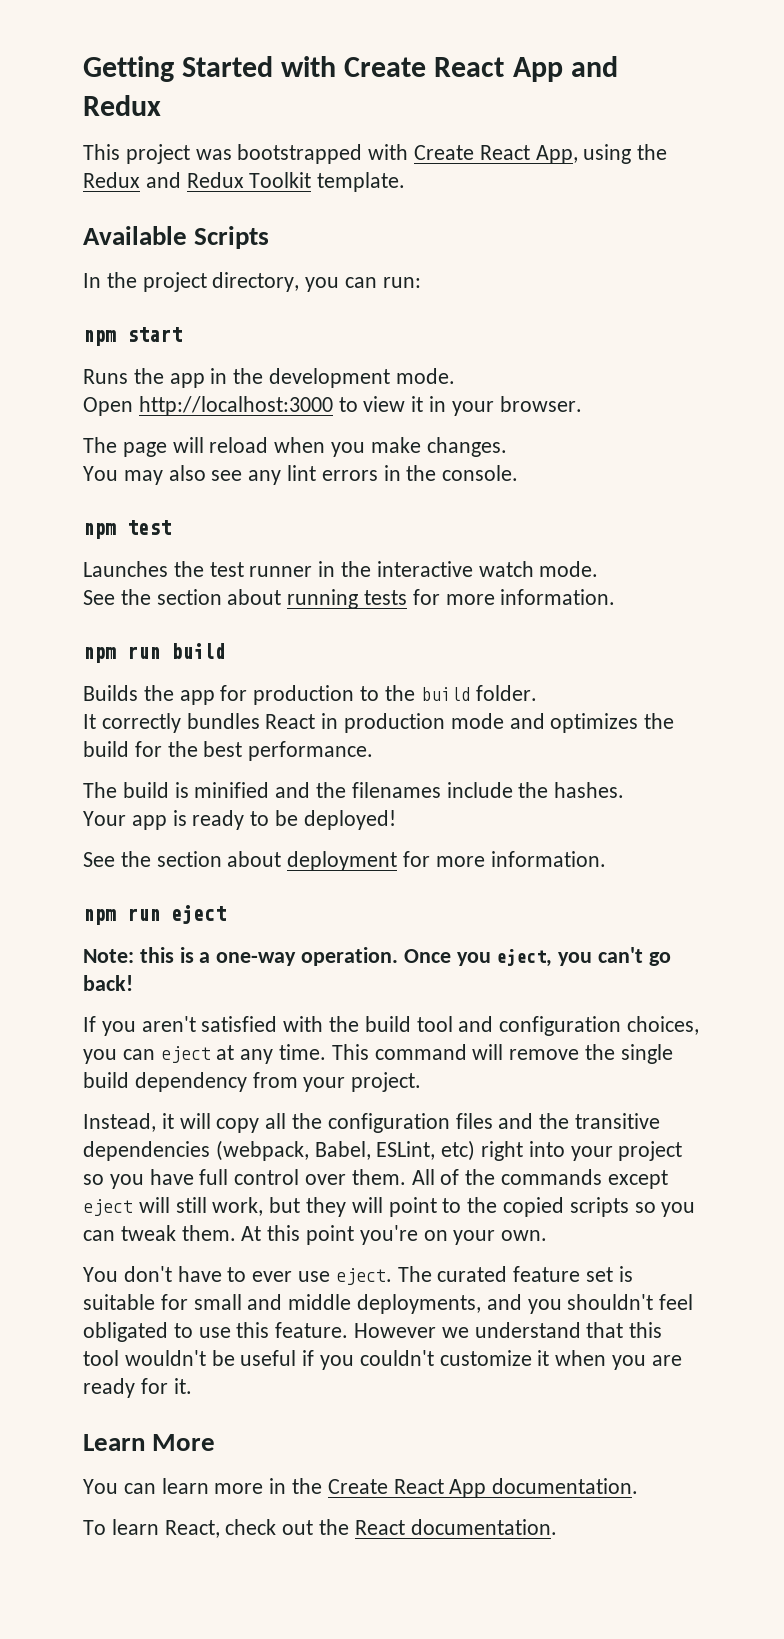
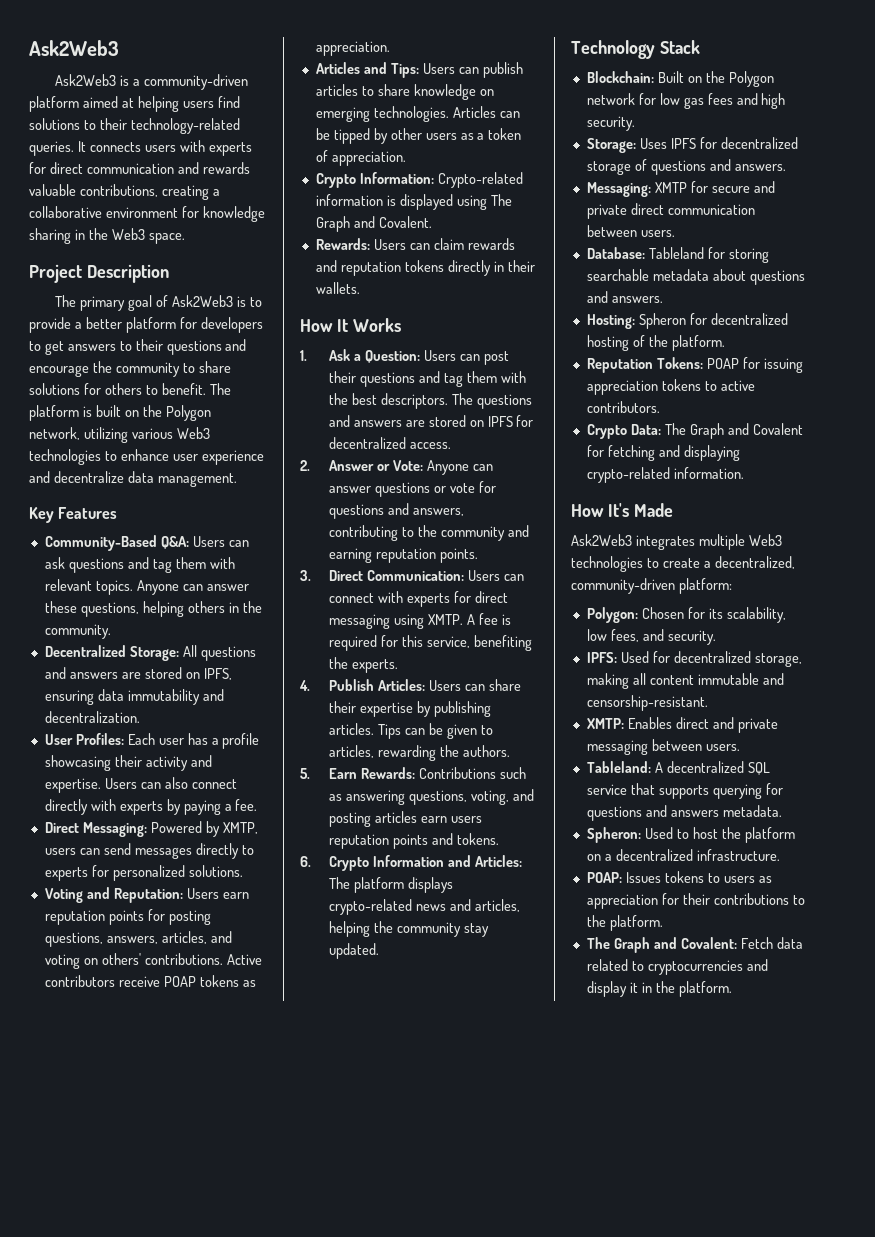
[83,56,618,82] [83,95,161,116] [83,144,668,164] [83,172,406,192] [83,226,270,249] [83,272,421,292] [83,327,182,346] [83,368,455,388] [83,396,582,416] [83,437,507,457] [83,465,519,485] [83,520,171,539] [83,561,599,577] [83,589,616,609] [83,643,226,663] [83,685,538,705] [83,713,675,733] [83,741,374,761] [83,782,625,798] [83,810,396,830] [83,851,606,871] [83,905,226,925] [83,947,671,967] [83,975,133,991] [83,1016,700,1036] [83,1044,673,1064] [83,1072,422,1092] [83,1113,661,1133] [83,1140,683,1161] [83,1169,668,1189] [83,1197,696,1217] [83,1225,548,1245] [83,1266,633,1285] [83,1294,694,1314] [83,1322,663,1342] [83,1350,682,1370] [83,1378,192,1398] [83,1434,216,1451] [83,1478,639,1498] [83,1519,557,1538] Getting Started with Create React App and Redux // This project was bootstrapped with Create React App, using the Redux and Redux Toolkit template. // Available Scripts // In the project directory, you can run: // npm start // Runs the app in the development mode. // Open http://localhost:3000 to view it in your browser. // The page will reload when you make changes. // You may also see any lint errors in the console. // npm test // Launches the test runner in the interactive watch mode. // See the section about running tests for more information. // npm run build // Builds the app for production to the build folder. // It correctly bundles React in production mode and optimizes the build for the best performance. // The build is minified and the filenames include the hashes. // Your app is ready to be deployed! // See the section about deployment for more information. // npm run eject // Note: this is a one-way operation. Once you eject, you can't go back! // If you aren't satisfied with the build tool and configuration choices, you can eject at any time. This command will remove the single build dependency from your project. // Instead, it will copy all the configuration files and the transitive dependencies (webpack, Babel, ESLint, etc) right into your project so you have full control over them. All of the commands except eject will still work, but they will point to the copied scripts so you can tweak them. At this point you're on your own. // You don't have to ever use eject. The curated feature set is suitable for small and middle deployments, and you shouldn't feel obligated to use this feature. However we understand that this tool wouldn't be useful if you couldn't customize it when you are ready for it. // Learn More // You can learn more in the Create React App documentation. // To learn React, check out the React documentation. -> [29,40,119,56] [55,74,248,90] [29,96,240,112] [29,118,240,134] [29,140,252,156] [29,162,250,174] [29,184,220,200] [29,206,265,222] [29,228,185,244] [29,264,169,283] [55,295,262,311] [29,317,263,333] [29,339,247,355] [29,361,231,377] [29,383,231,395] [29,405,211,421] [29,427,210,443] [29,449,264,465] [29,471,237,487] [29,507,118,523] [44,535,249,551] [44,557,235,573] [44,579,249,595] [44,601,262,617] [44,624,111,639] [44,645,256,661] [44,667,232,680] [44,689,224,705] [44,711,140,723] [44,733,260,749] [44,755,212,771] [44,777,237,793] [44,799,258,815] [44,821,258,837] [44,843,254,859] [44,865,243,881] [44,887,249,903] [44,909,211,925] [44,931,232,947] [44,953,262,969] [44,975,256,987] [315,41,390,56] [315,62,523,78] [315,84,494,100] [315,106,520,122] [315,128,522,144] [315,150,406,166] [315,172,523,188] [315,194,512,210] [315,216,432,232] [315,238,515,250] [315,260,535,276] [315,282,360,294] [300,318,401,332] [300,349,509,365] [328,371,526,387] [328,393,532,409] [328,415,534,427] [328,437,451,449] [300,460,493,475] [328,481,496,497] [328,503,464,519] [328,525,529,541] [328,548,478,563] [300,570,524,581] [328,591,508,607] [328,613,511,629] [328,635,532,651] [328,657,398,673] [299,679,521,691] [328,701,491,717] [328,723,493,739] [328,745,510,761] [300,767,526,779] [328,789,534,805] [328,811,482,827] [328,833,499,849] [300,855,522,871] [328,877,453,893] [328,899,520,915] [328,921,489,937] [328,943,379,959] [571,40,700,59] [586,71,774,87] [586,93,786,109] [586,116,635,131] [586,137,798,153] [586,159,786,175] [586,181,775,197] [586,203,755,219] [586,225,675,237] [586,247,769,263] [586,269,805,285] [586,291,663,303] [586,313,788,329] [586,335,725,351] [586,357,803,373] [586,379,755,395] [586,401,660,413] [586,423,803,439] [586,445,740,461] [586,467,744,483] [571,503,673,517] [571,534,782,550] [571,556,795,572] [571,578,732,594] [586,607,786,623] [586,629,716,645] [586,651,802,667] [586,673,784,689] [586,695,708,711] [586,717,778,733] [586,739,740,755] [586,761,770,775] [586,783,783,799] [586,805,782,821] [586,827,795,843] [586,849,780,861] [586,871,772,883] [586,893,805,909] [586,915,663,931] [586,937,803,953] [586,959,768,975] [586,981,732,997] Ask2Web3 // Ask2Web3 is a community-driven platform aimed at helping users find solutions to their technology-related queries. It connects users with experts for direct communication and rewards valuable contributions, creating a collaborative environment for knowledge sharing in the Web3 space. // Project Description // The primary goal of Ask2Web3 is to provide a better platform for developers to get answers to their questions and encourage the community to share solutions for others to benefit. The platform is built on the Polygon network, utilizing various Web3 technologies to enhance user experience and decentralize data management. // Key Features // Community-Based Q&A: Users can ask questions and tag them with relevant topics. Anyone can answer these questions, helping others in the community. // Decentralized Storage: All questions and answers are stored on IPFS, ensuring data immutability and decentralization. // User Profiles: Each user has a profile showcasing their activity and expertise. Users can also connect directly with experts by paying a fee. // Direct Messaging: Powered by XMTP, users can send messages directly to experts for personalized solutions. // Voting and Reputation: Users earn reputation points for posting questions, answers, articles, and voting on others' contributions. Active contributors receive POAP tokens as appreciation. // Articles and Tips: Users can publish articles to share knowledge on emerging technologies. Articles can be tipped by other users as a token of appreciation. // Crypto Information: Crypto-related information is displayed using The Graph and Covalent. // Rewards: Users can claim rewards and reputation tokens directly in their wallets. // How It Works // 1. Ask a Question: Users can post their questions and tag them with the best descriptors. The questions and answers are stored on IPFS for decentralized access. // 2. Answer or Vote: Anyone can answer questions or vote for questions and answers, contributing to the community and earning reputation points. // 3. Direct Communication: Users can connect with experts for direct messaging using XMTP. A fee is required for this service, benefiting the experts. // 4. Publish Articles: Users can share their expertise by publishing articles. Tips can be given to articles, rewarding the authors. // 5. Earn Rewards: Contributions such as answering questions, voting, and posting articles earn users reputation points and tokens. // 6. Crypto Information and Articles: The platform displays crypto-related news and articles, helping the community stay updated. // Technology Stack // Blockchain: Built on the Polygon network for low gas fees and high security. // Storage: Uses IPFS for decentralized storage of questions and answers. // Messaging: XMTP for secure and private direct communication between users. // Database: Tableland for storing searchable metadata about questions and answers. // Hosting: Spheron for decentralized hosting of the platform. // Reputation Tokens: POAP for issuing appreciation tokens to active contributors. // Crypto Data: The Graph and Covalent for fetching and displaying crypto-related information. // How It's Made // Ask2Web3 integrates multiple Web3 technologies to create a decentralized, community-driven platform: // Polygon: Chosen for its scalability, low fees, and security. // IPFS: Used for decentralized storage, making all content immutable and censorship-resistant. // XMTP: Enables direct and private messaging between users. // Tableland: A decentralized SQL service that supports querying for questions and answers metadata. // Spheron: Used to host the platform on a decentralized infrastructure. // POAP: Issues tokens to users as appreciation for their contributions to the platform. // The Graph and Covalent: Fetch data related to cryptocurrencies and display it in the platform.

